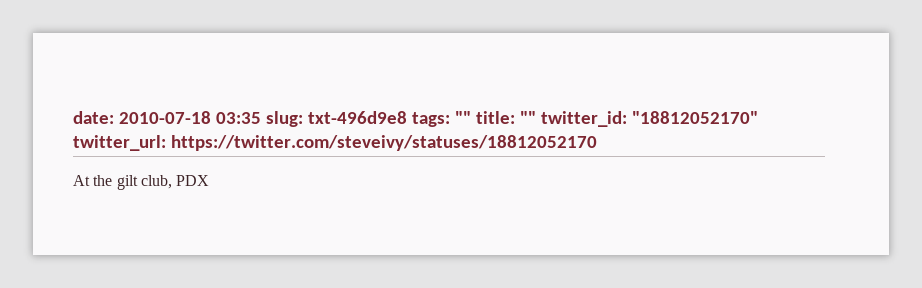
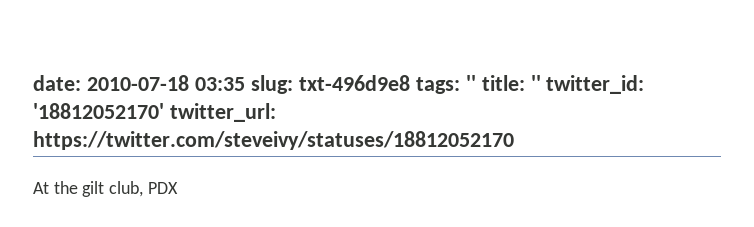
[454,111,758,127] "" title: "" twitter_id: "18812052170" -> [465,75,645,94] [33,103,164,119] '' title: '' twitter_id: '18812052170'

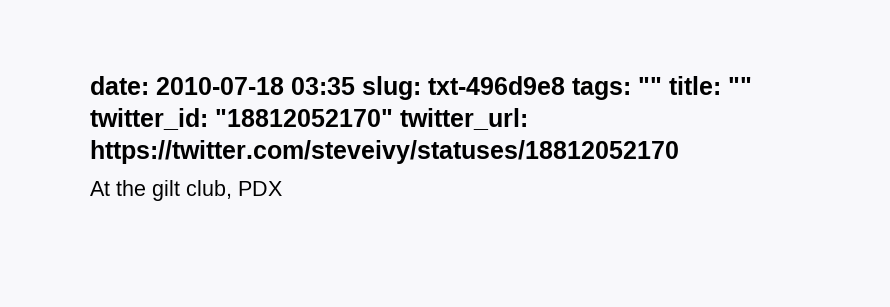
[465,75,645,94] [33,103,164,119] '' title: '' twitter_id: '18812052170' -> [638,76,752,95] [90,108,393,130] "" title: "" twitter_id: "18812052170"

